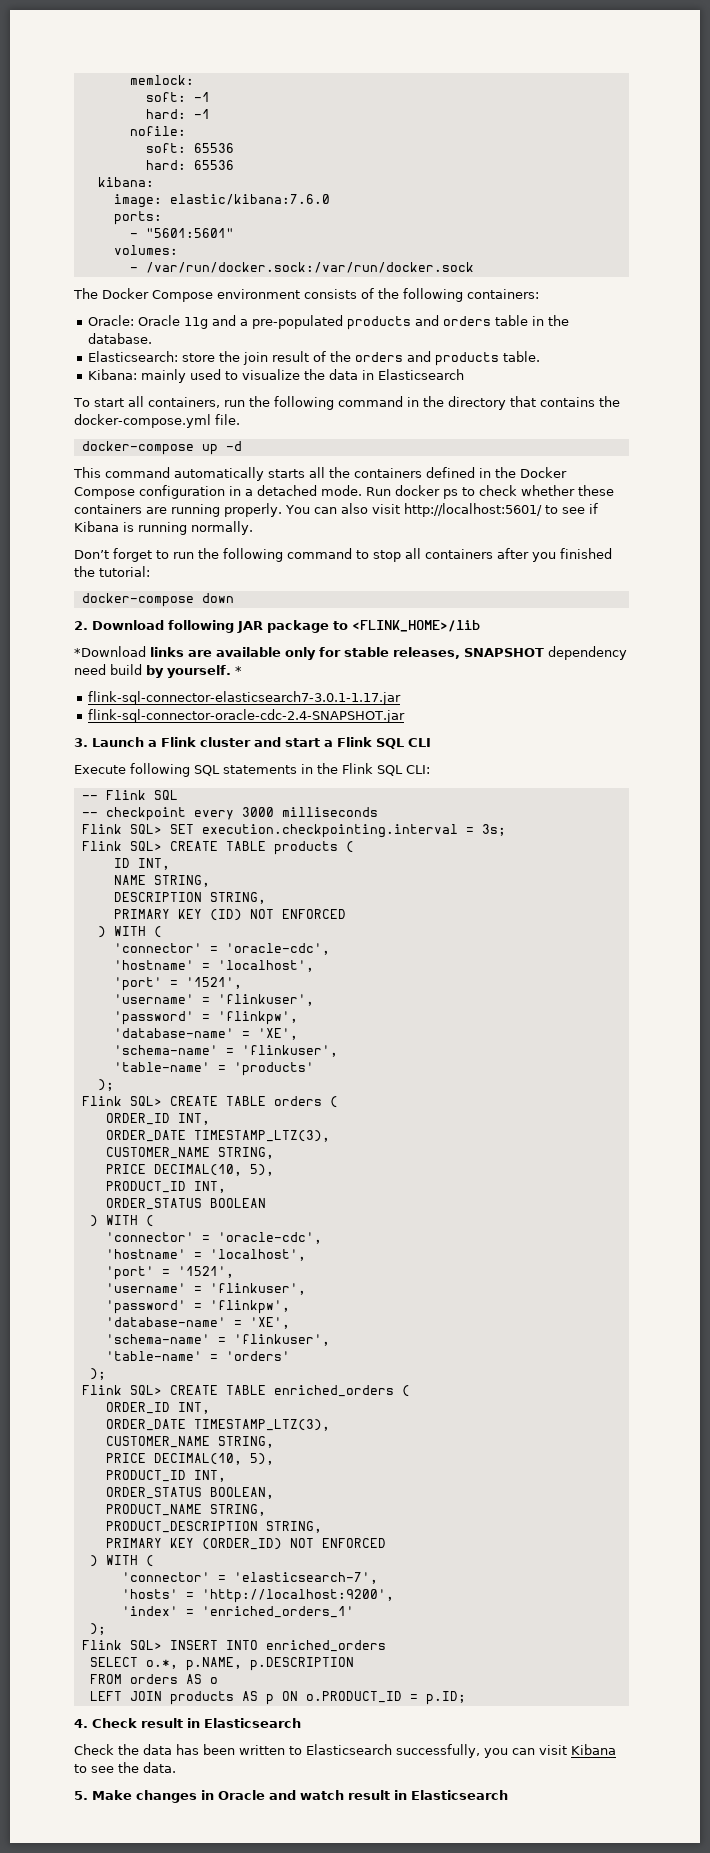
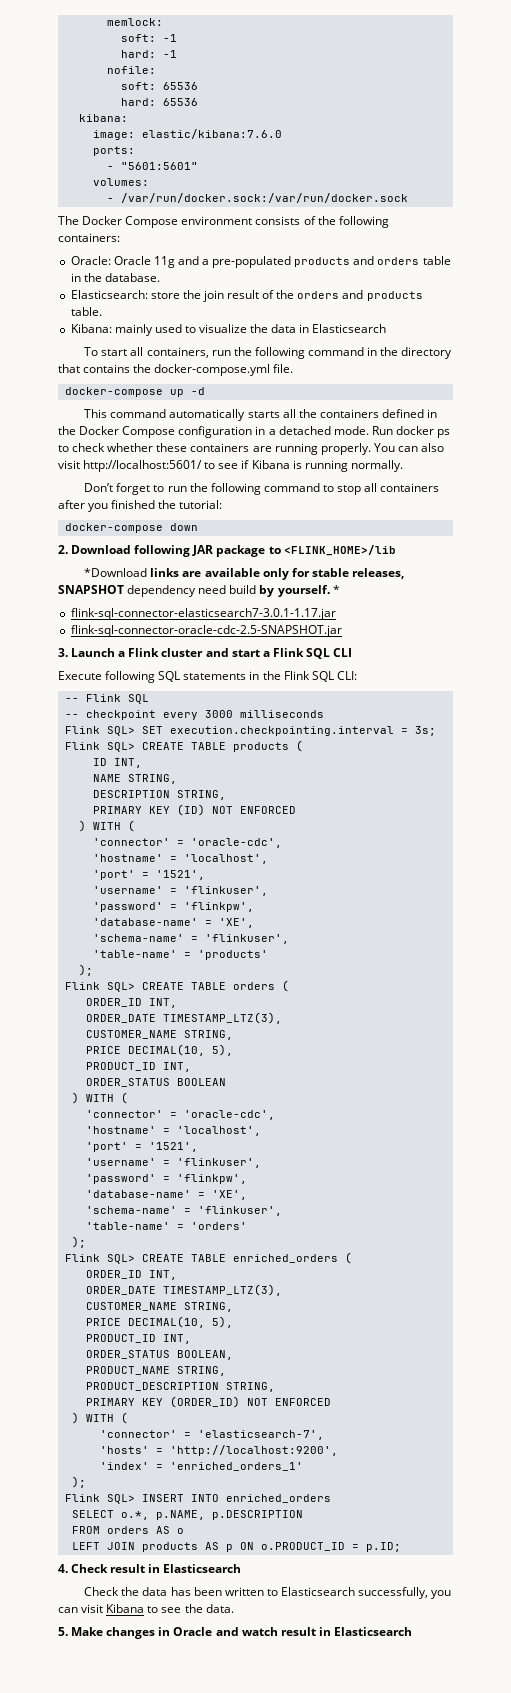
[88,709,406,723] flink-sql-connector-oracle-cdc-2.4-SNAPSHOT.jar -> [70,625,342,637] flink-sql-connector-oracle-cdc-2.5-SNAPSHOT.jar

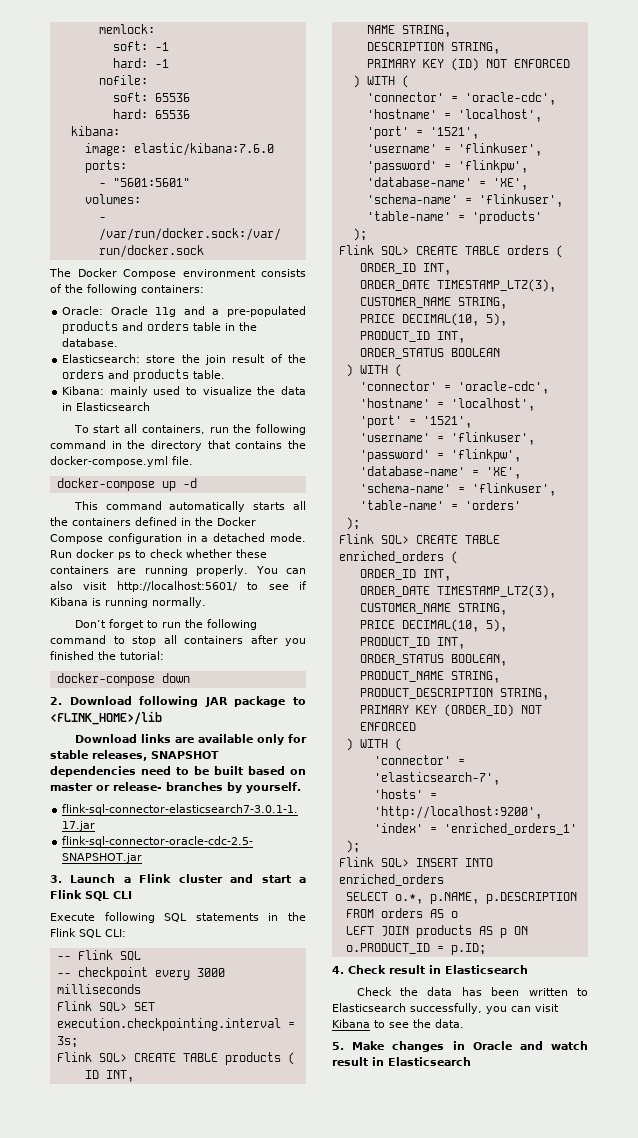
[84,568,148,577] *Download -> [74,734,137,743] Download
[127,585,257,597] dependency need build -> [50,766,306,777] [50,782,223,791] dependencies need to be built based on master or release- branches
[332,585,340,594] * -> (301, 787) none

